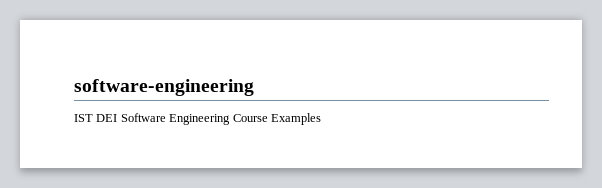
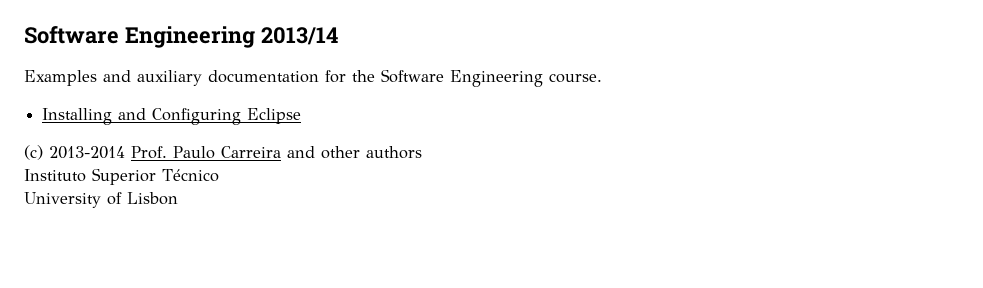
[74,79,254,96] [74,113,321,125] software-engineering // IST DEI Software Engineering Course Examples -> [24,26,338,48] [24,69,602,87] [42,108,302,125] [24,145,422,160] [24,168,219,185] [24,192,178,208] Software Engineering 2013/14 // Examples and auxiliary documentation for the Software Engineering course. // Installing and Configuring Eclipse // (c) 2013-2014 Prof. Paulo Carreira and other authors // Instituto Superior Técnico // University of Lisbon

